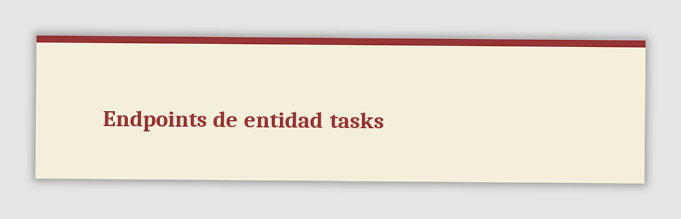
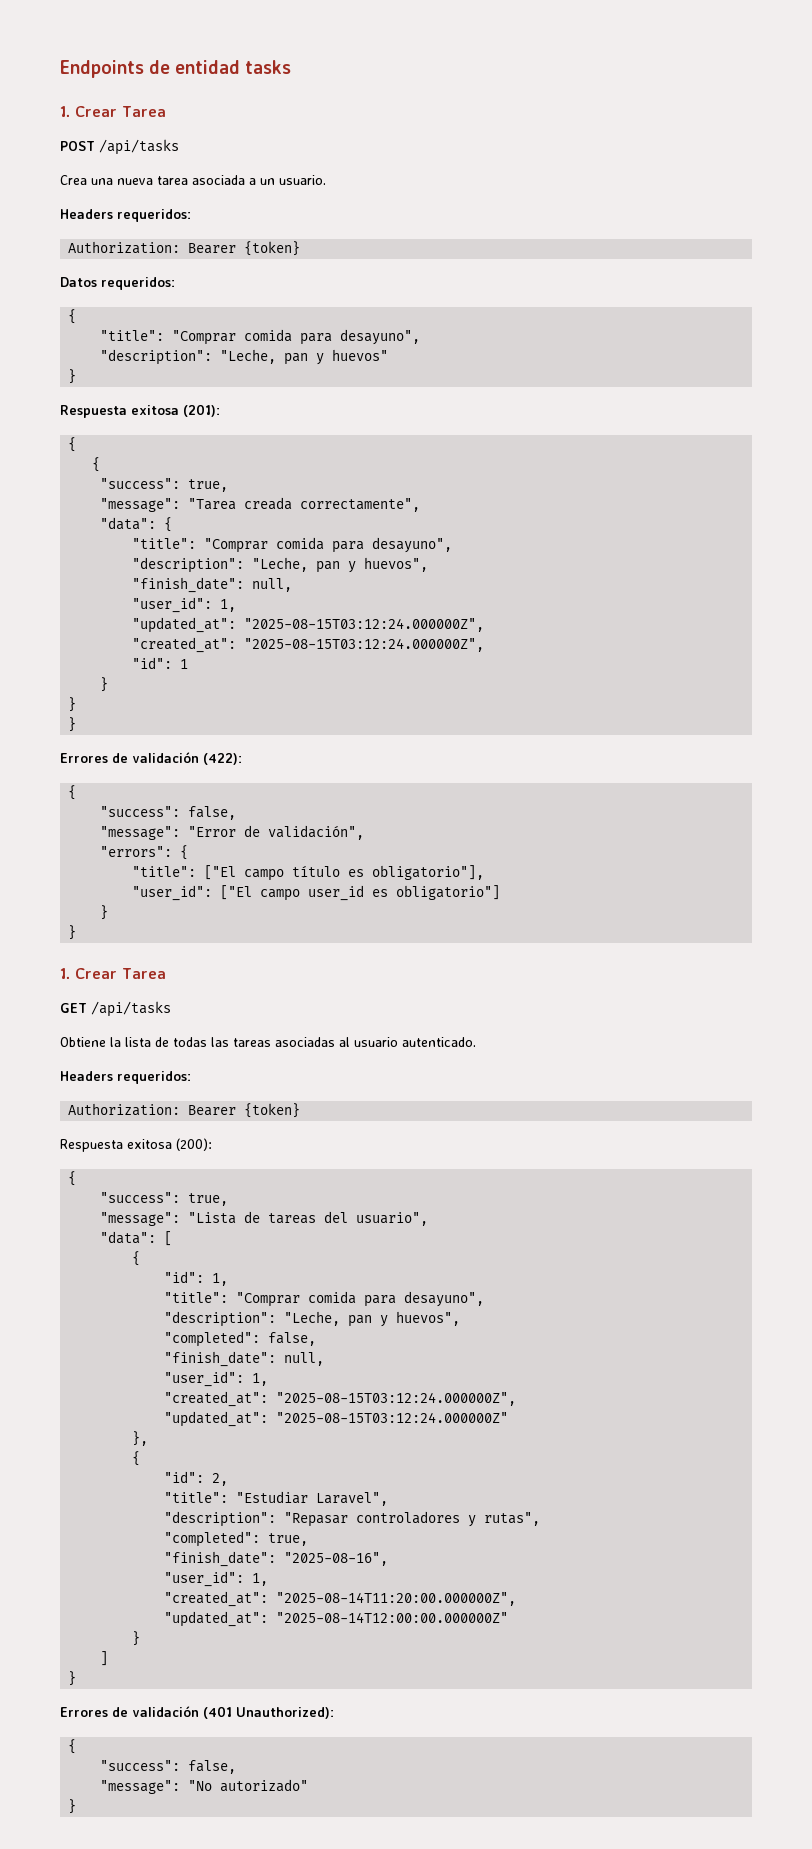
(384, 120) none -> [60,106,166,117] [60,139,179,155] [60,175,326,185] [60,209,191,222] [68,241,301,256] [60,277,175,290] [68,309,77,324] [100,329,421,345] [100,349,389,365] [68,369,77,384] [60,404,220,418] [68,437,77,452] [92,457,101,472] [100,478,229,492] [100,497,421,512] [100,517,173,532] [132,537,453,553] [132,557,429,573] [132,577,293,593] [132,597,237,613] [132,617,485,633] [132,637,485,653] [132,657,189,669] [100,677,109,692] [68,697,77,712] [68,717,77,732] [60,752,242,765] [68,785,77,800] [100,806,237,820] [100,825,365,840] [100,845,189,860] [132,865,485,881] [132,885,501,901] [100,905,109,920] [68,925,77,940] [60,968,166,979] [60,1001,171,1017] [60,1037,476,1047] [60,1071,191,1084] [68,1103,301,1118] [60,1138,212,1152] [68,1171,77,1186] [100,1192,229,1206] [100,1211,429,1226] [100,1231,173,1246] [132,1251,141,1266] [164,1271,229,1286] [164,1291,485,1307] [164,1311,461,1327] [164,1331,317,1347] [164,1351,325,1367] [164,1371,269,1387] [164,1391,517,1407] [164,1411,509,1427] [132,1431,149,1446] [132,1451,141,1466] [164,1471,229,1486] [164,1491,389,1506] [164,1511,541,1527] [164,1531,309,1547] [164,1551,389,1567] [164,1571,269,1587] [164,1591,517,1607] [164,1611,509,1627] [132,1631,141,1646] [100,1651,109,1666] [68,1671,77,1686] [60,1706,334,1719] [68,1739,77,1754] [100,1760,237,1774] [100,1779,309,1794] [68,1799,77,1814] // 1. Crear Tarea // POST /api/tasks // Crea una nueva tarea asociada a un usuario. // Headers requeridos: // Authorization: Bearer {token} // Datos requeridos: // { // "title": "Comprar comida para desayuno", // "description": "Leche, pan y huevos" // } // Respuesta exitosa (201): // { // { // "success": true, // "message": "Tarea creada correctamente", // "data": { // "title": "Comprar comida para desayuno", // "description": "Leche, pan y huevos", // "finish_date": null, // "user_id": 1, // "updated_at": "2025-08-15T03:12:24.000000Z", // "created_at": "2025-08-15T03:12:24.000000Z", // "id": 1 // } // } // } // Errores de validación (422): // { // "success": false, // "message": "Error de validación", // "errors": { // "title": ["El campo título es obligatorio"], // "user_id": ["El campo user_id es obligatorio"] // } // } // 1. Crear Tarea // GET /api/tasks // Obtiene la lista de todas las tareas asociadas al usuario autenticado. // Headers requeridos: // Authorization: Bearer {token} // Respuesta exitosa (200): // { // "success": true, // "message": "Lista de tareas del usuario", // "data": [ // { // "id": 1, // "title": "Comprar comida para desayuno", // "description": "Leche, pan y huevos", // "completed": false, // "finish_date": null, // "user_id": 1, // "created_at": "2025-08-15T03:12:24.000000Z", // "updated_at": "2025-08-15T03:12:24.000000Z" // }, // { // "id": 2, // "title": "Estudiar Laravel", // "description": "Repasar controladores y rutas", // "completed": true, // "finish_date": "2025-08-16", // "user_id": 1, // "created_at": "2025-08-14T11:20:00.000000Z", // "updated_at": "2025-08-14T12:00:00.000000Z" // } // ] // } // Errores de validación (401 Unauthorized): // { // "success": false, // "message": "No autorizado" // }

